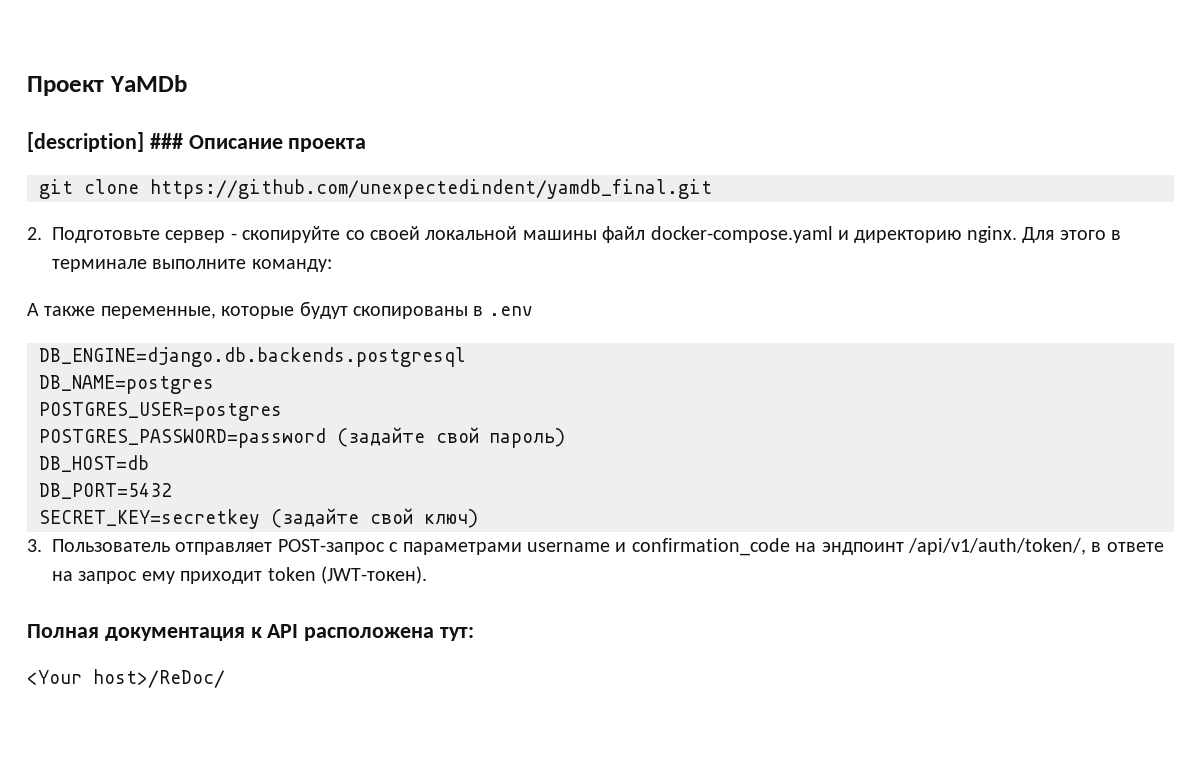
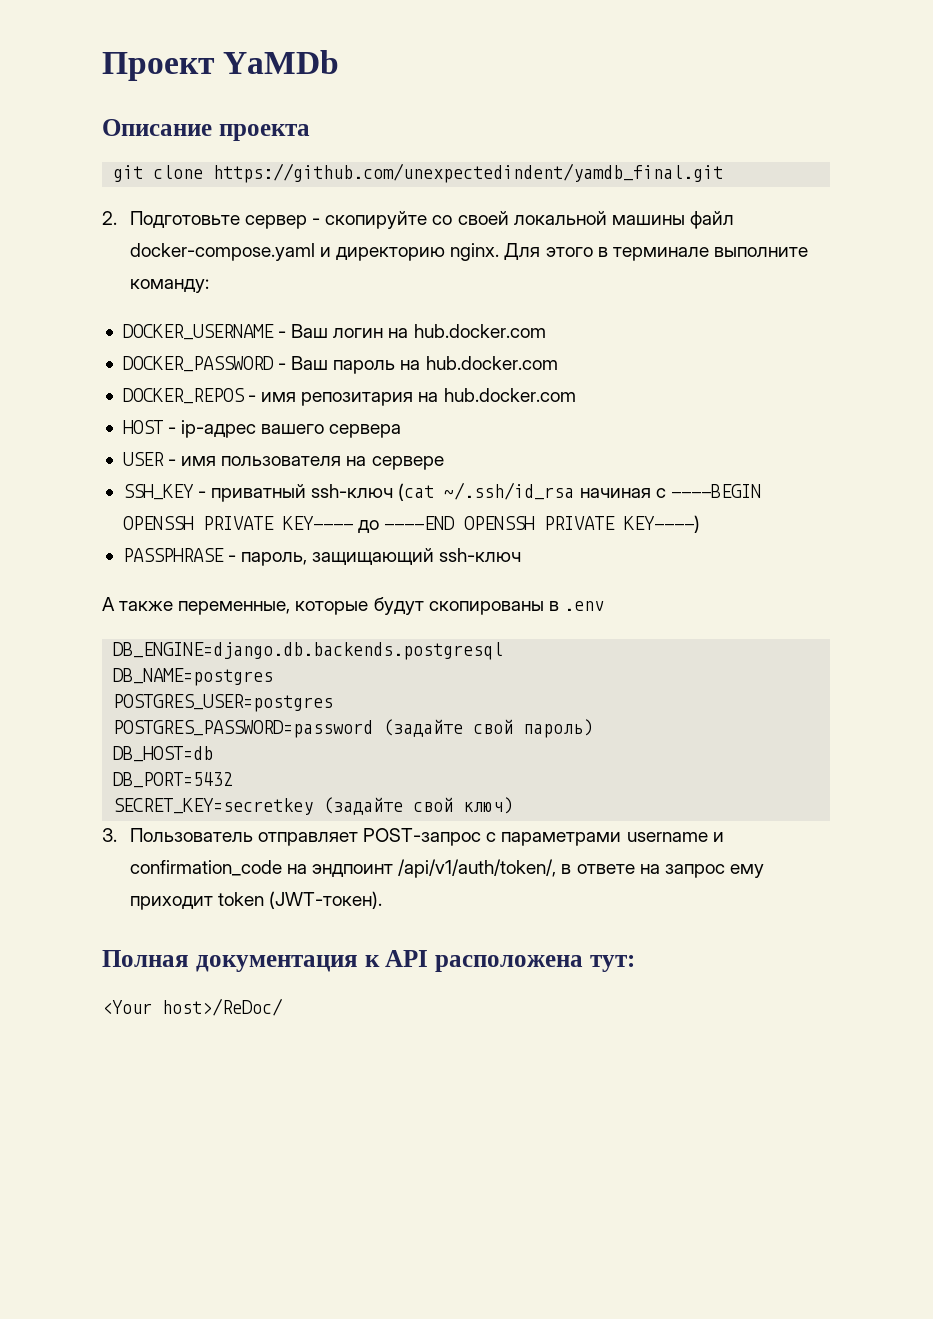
[27,132,183,152] [description] ### -> (340, 62) none
(332, 265) none -> [122,324,546,340] [122,356,558,374] [122,388,576,406] [122,420,402,438] [122,452,444,470] [122,482,761,502] [122,515,701,533] [122,548,522,566] // DOCKER_USERNAME - Ваш логин на hub.docker.com // DOCKER_PASSWORD - Ваш пароль на hub.docker.com // DOCKER_REPOS - имя репозитария на hub.docker.com // HOST - ip-адрес вашего сервера // USER - имя пользователя на сервере // SSH_KEY - приватный ssh-ключ (cat ~/.ssh/id_rsa начиная с ----BEGIN OPENSSH PRIVATE KEY---- до ----END OPENSSH PRIVATE KEY----) // PASSPHRASE - пароль, защищающий ssh-ключ

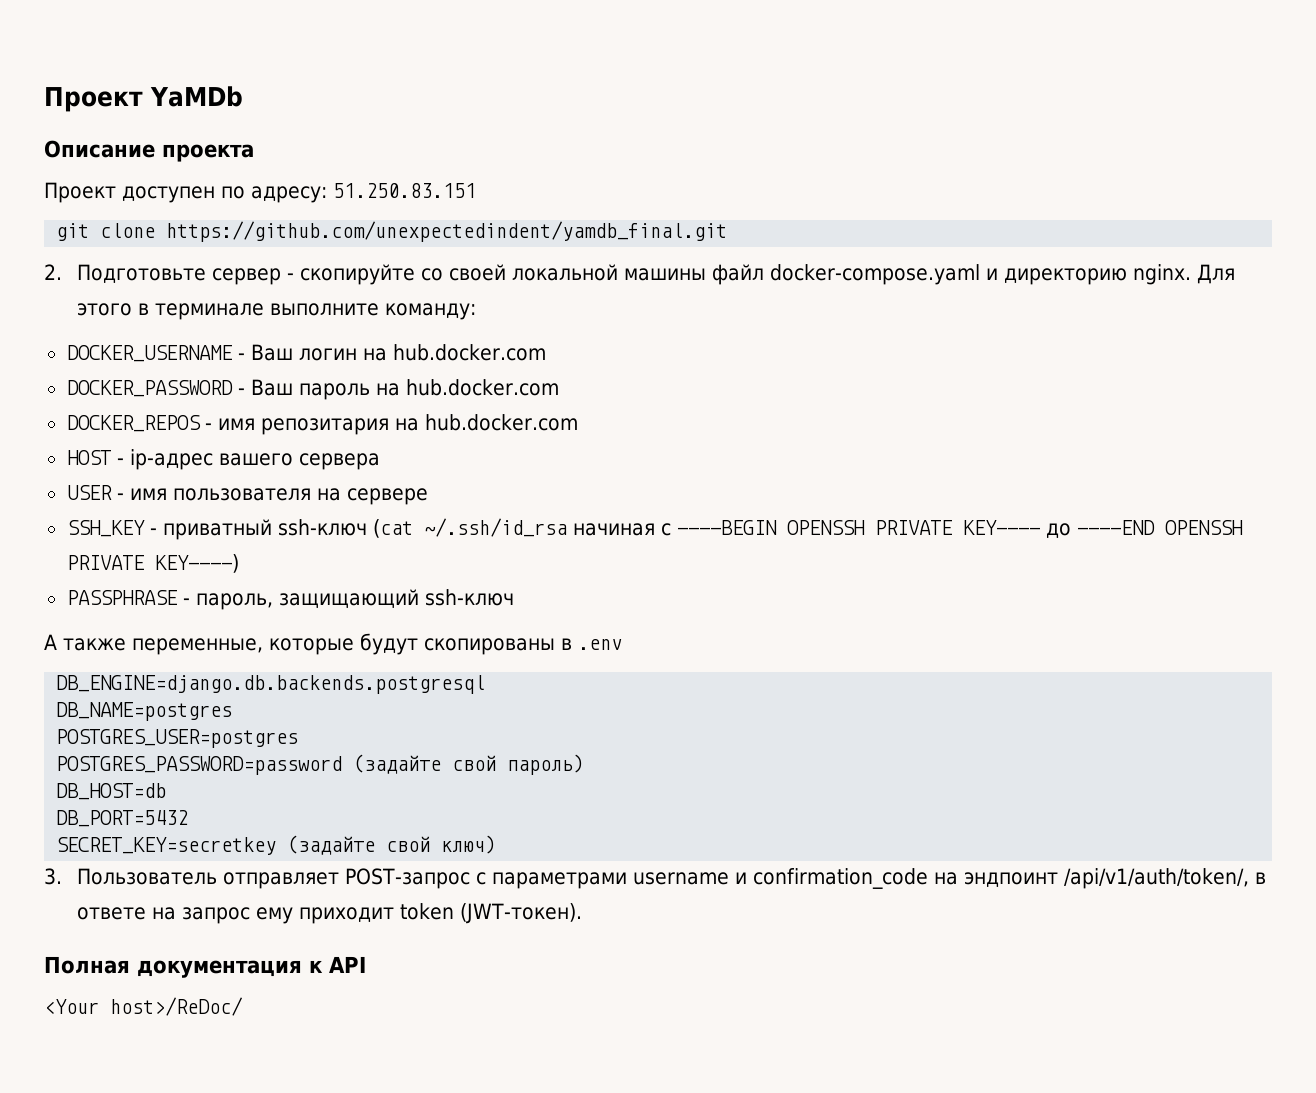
(310, 132) none -> [44,182,476,203] // Проект доступен по адресу: 51.250.83.151
[435,955,635,972] расположена тут: -> (366, 964) none

